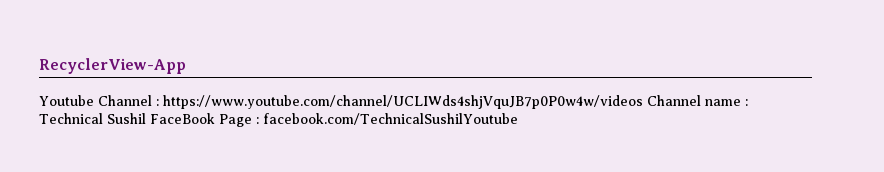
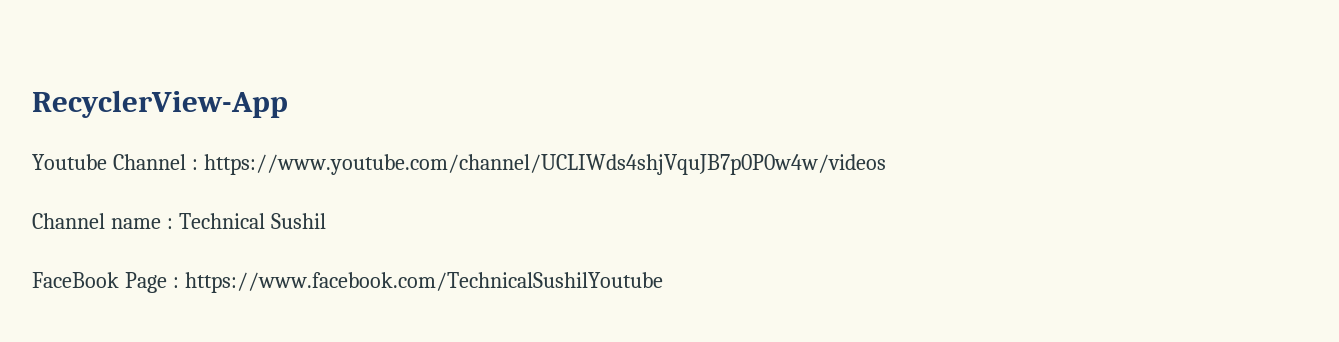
(643, 102) none -> (886, 164) //
(146, 118) none -> (326, 221) //
[262,113,518,125] facebook.com/TechnicalSushilYoutube -> [184,272,663,293] https://www.facebook.com/TechnicalSushilYoutube

